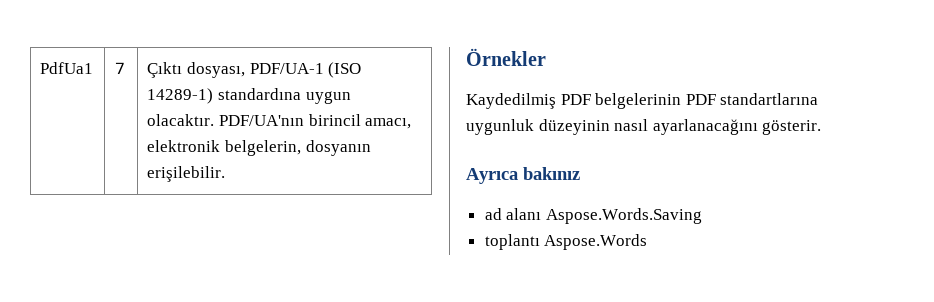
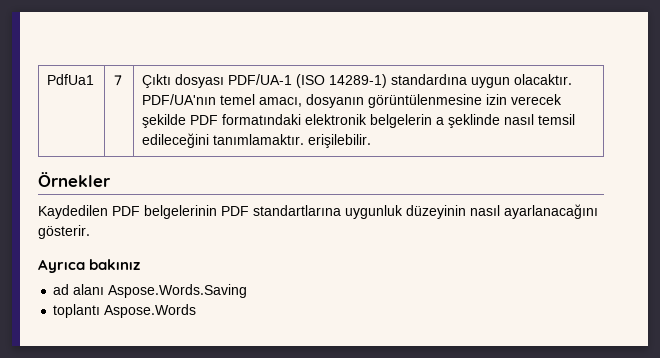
[186,62,245,78] dosyası, -> [175,74,225,88] dosyası
[308,114,412,129] [147,140,371,156] birincil amacı, elektronik belgelerin, dosyanın -> [220,94,563,108] [142,114,576,128] [142,133,305,148] temel amacı, dosyanın görüntülenmesine izin verecek şekilde PDF formatındaki elektronik belgelerin a şeklinde nasıl temsil edileceğini tanımlamaktır.
[466,93,556,109] Kaydedilmiş -> [38,205,108,219] Kaydedilen

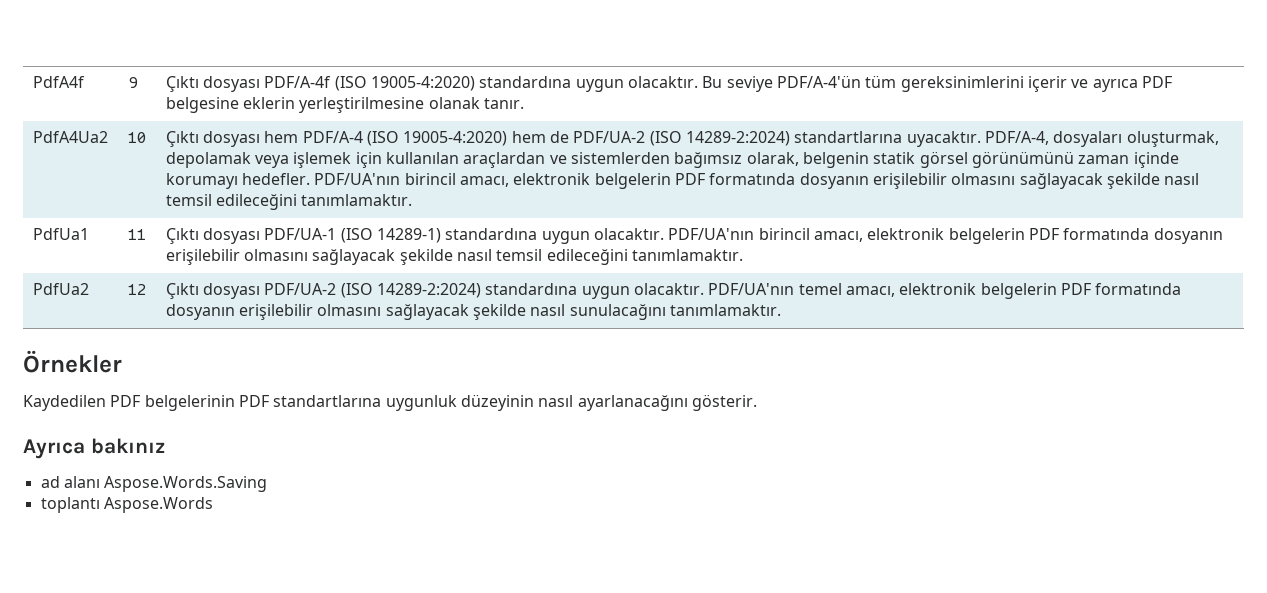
(47, 79) none -> [32,76,85,88] [127,77,138,88] [165,75,1172,92] [165,97,524,113] [32,131,108,143] [127,132,146,143] [165,131,1219,147] [165,151,1179,168] [165,173,1200,189] [165,194,413,210] PdfA4f | 9 | Çıktı dosyası PDF/A-4f (ISO 19005-4:2020) standardına uygun olacaktır. Bu seviye PDF/A-4'ün tüm gereksinimlerini içerir ve ayrıca PDF belgesine eklerin yerleştirilmesine olanak tanır. // PdfA4Ua2 | 10 | Çıktı dosyası hem PDF/A-4 (ISO 19005-4:2020) hem de PDF/UA-2 (ISO 14289-2:2024) standartlarına uyacaktır. PDF/A-4, dosyaları oluşturmak, depolamak veya işlemek için kullanılan araçlardan ve sistemlerden bağımsız olarak, belgenin statik görsel görünümünü zaman içinde korumayı hedefler. PDF/UA'nın birincil amacı, elektronik belgelerin PDF formatında dosyanın erişilebilir olmasını sağlayacak şekilde nasıl temsil edileceğini tanımlamaktır. //
[113,75,124,86] 7 -> [127,229,146,240] 11
[220,94,563,108] [142,114,576,128] [142,133,372,148] temel amacı, dosyanın görüntülenmesine izin verecek şekilde PDF formatındaki elektronik belgelerin a şeklinde nasıl temsil edileceğini tanımlamaktır. erişilebilir. -> [758,228,1223,244] [165,249,743,265] [32,283,89,295] [127,284,146,295] [165,283,1182,299] [165,304,781,320] birincil amacı, elektronik belgelerin PDF formatında dosyanın erişilebilir olmasını sağlayacak şekilde nasıl temsil edileceğini tanımlamaktır. // PdfUa2 | 12 | Çıktı dosyası PDF/UA-2 (ISO 14289-2:2024) standardına uygun olacaktır. PDF/UA'nın temel amacı, elektronik belgelerin PDF formatında dosyanın erişilebilir olmasını sağlayacak şekilde nasıl sunulacağını tanımlamaktır.

